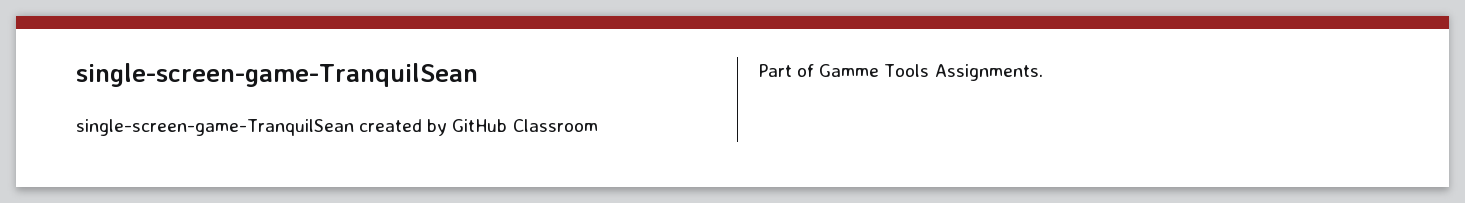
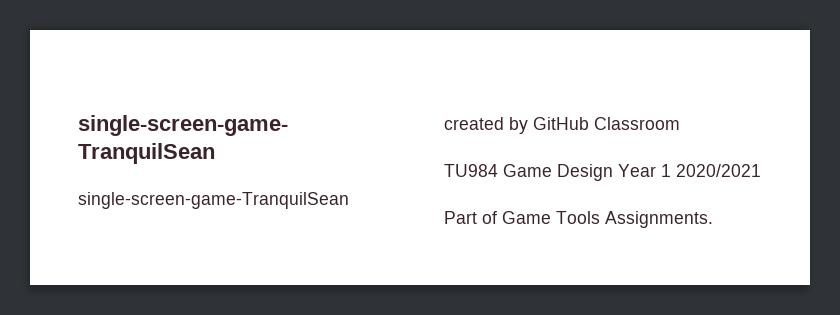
(598, 125) none -> [444,164,761,181] // TU984 Game Design Year 1 2020/2021
[819,64,880,77] Gamme -> [502,211,551,224] Game

